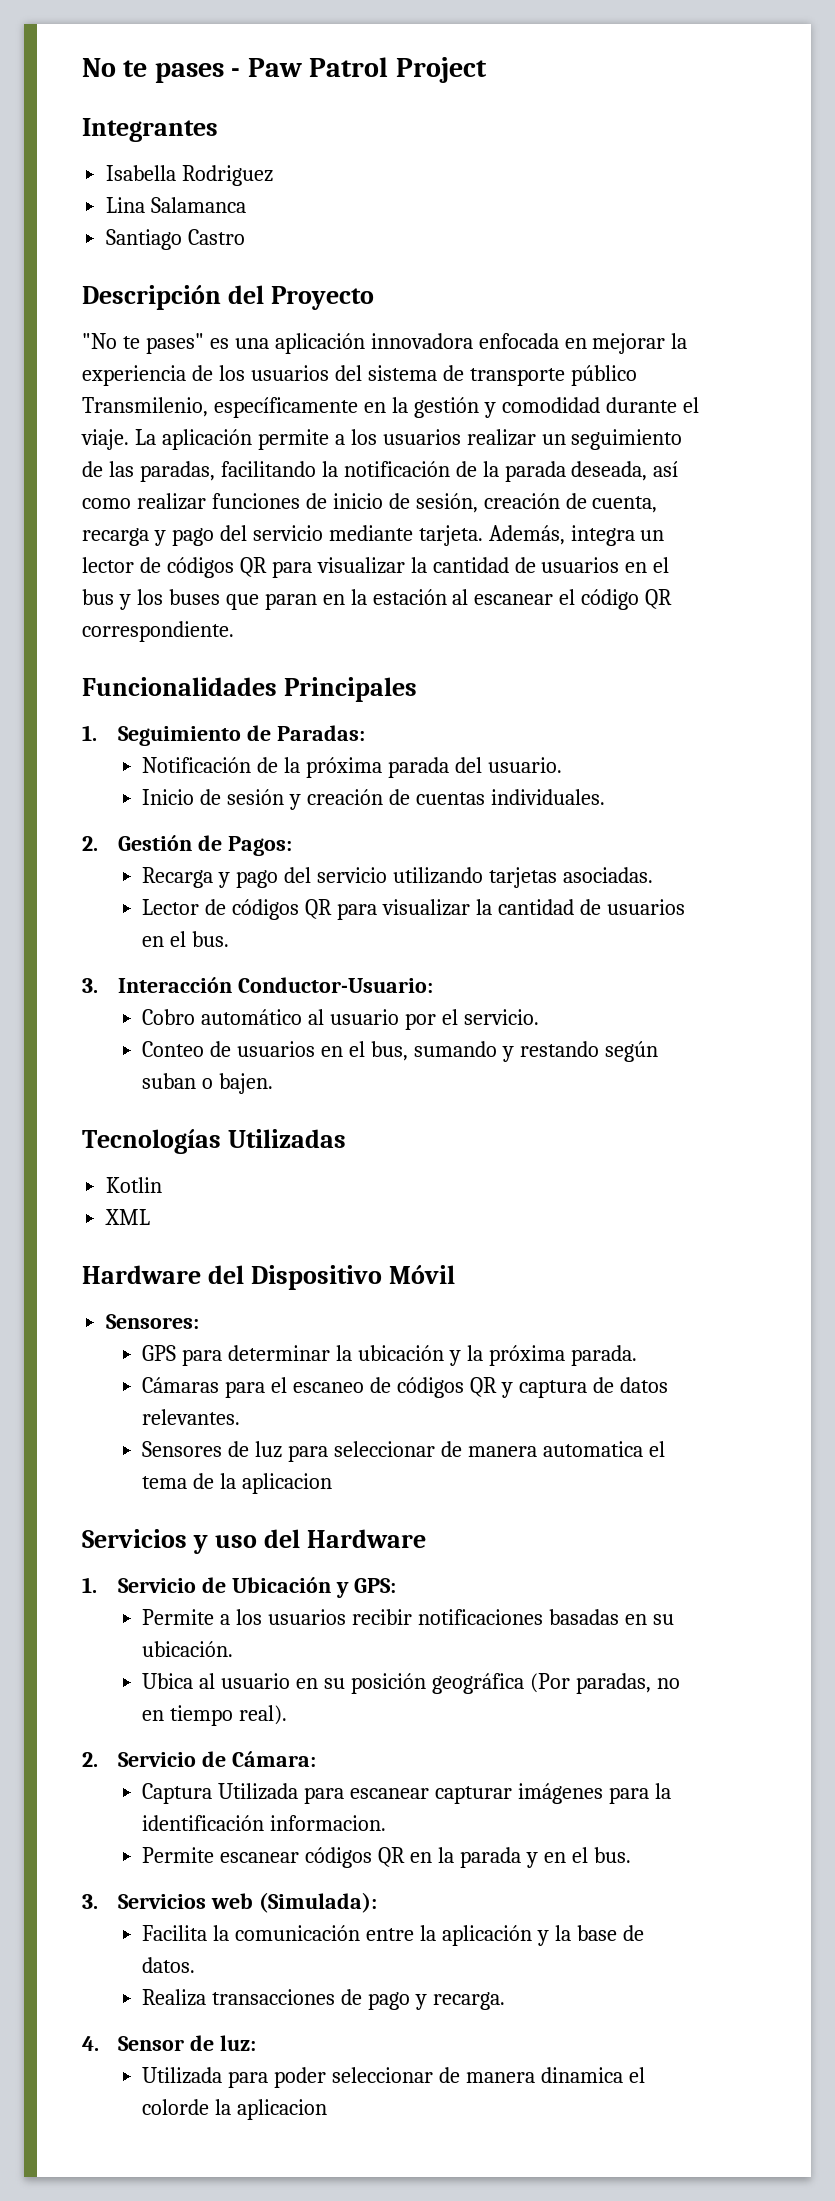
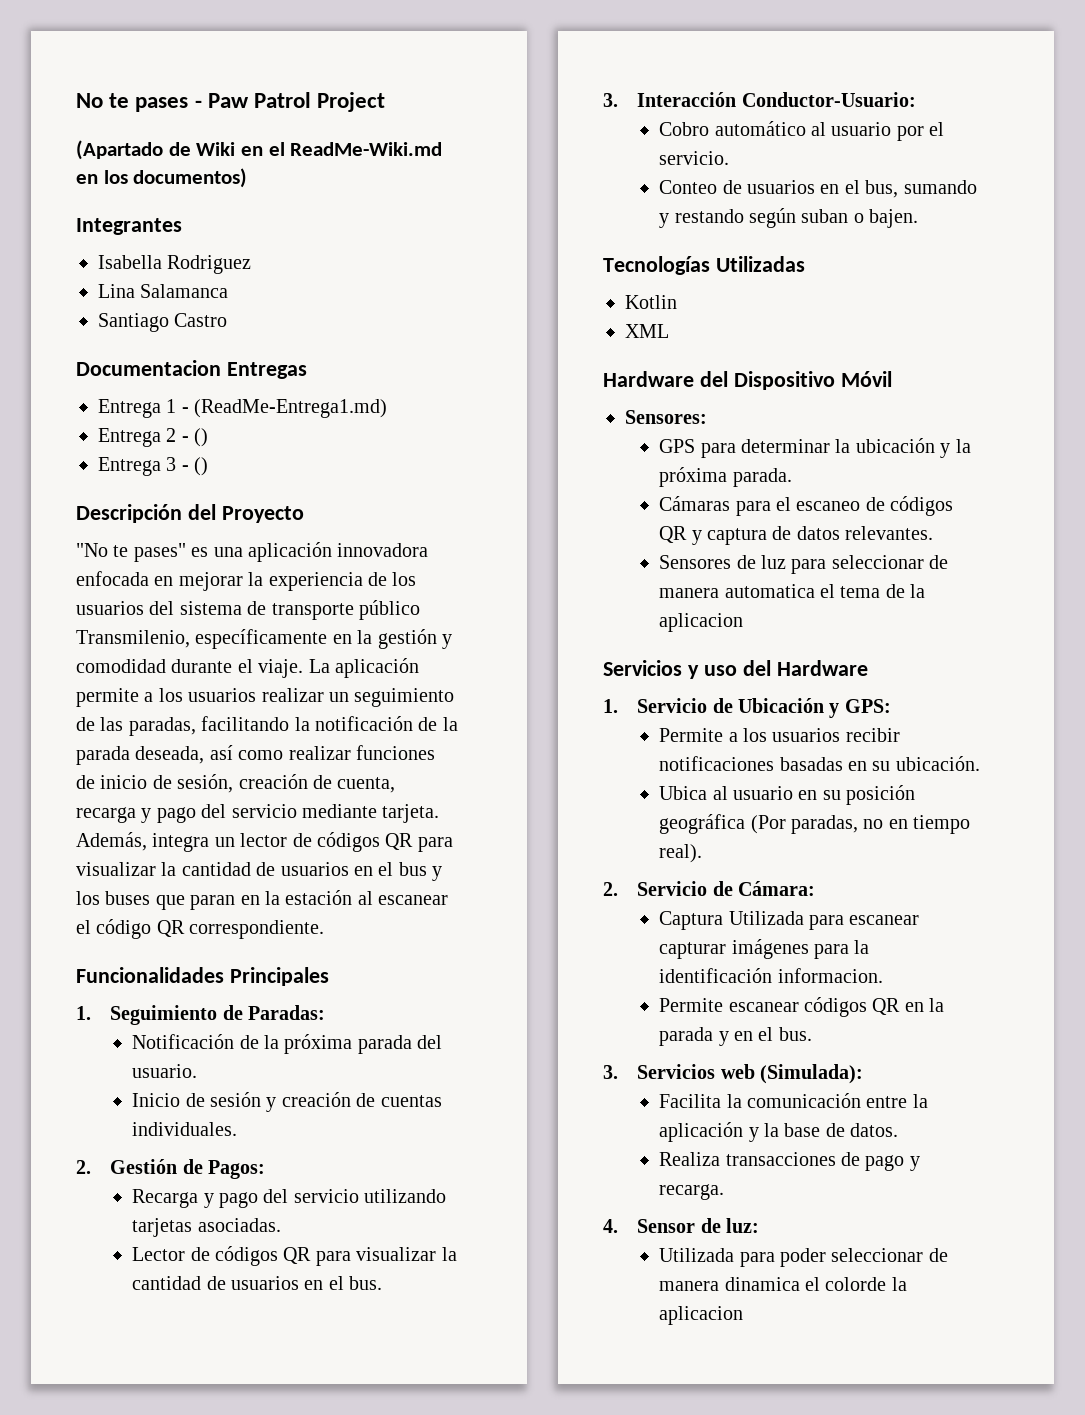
(487, 70) none -> [76,140,443,160] [76,168,248,188] // (Apartado de Wiki en el ReadMe-Wiki.md en los documentos)
(246, 237) none -> [76,360,307,379] [98,399,388,418] [98,428,209,447] [98,457,209,476] // Documentacion Entregas // Entrega 1 - (ReadMe-Entrega1.md) // Entrega 2 - () // Entrega 3 - ()

